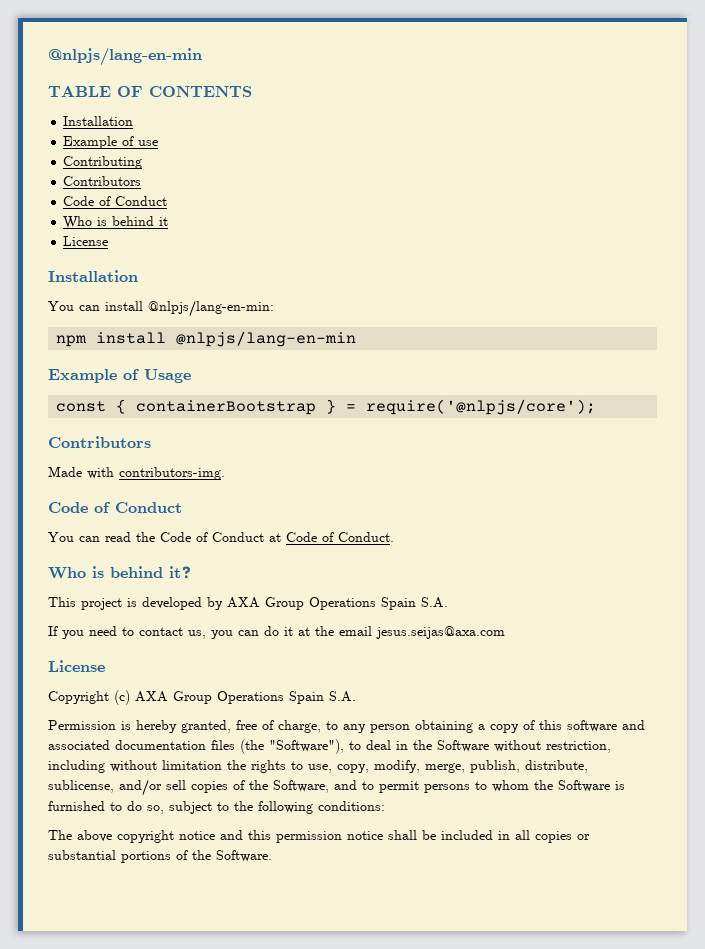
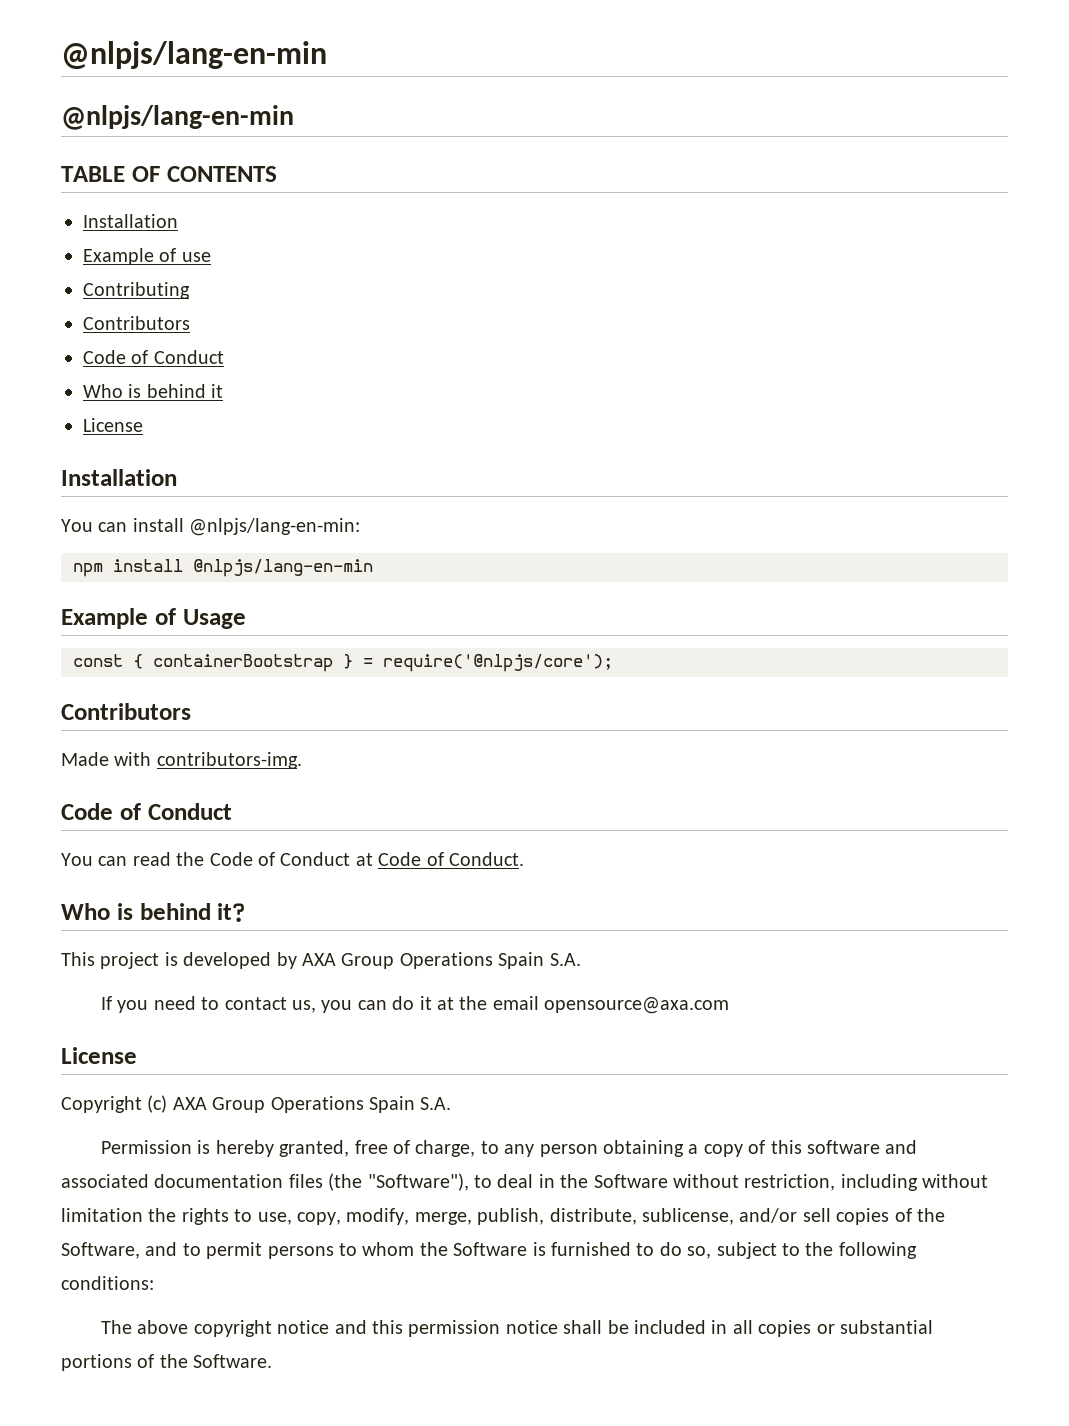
[48,48,202,66] @nlpjs/lang-en-min -> [61,41,327,70] [61,105,294,130] @nlpjs/lang-en-min // @nlpjs/lang-en-min
[376,626,505,639] jesus.seijas@axa.com -> [544,997,730,1014] opensource@axa.com

